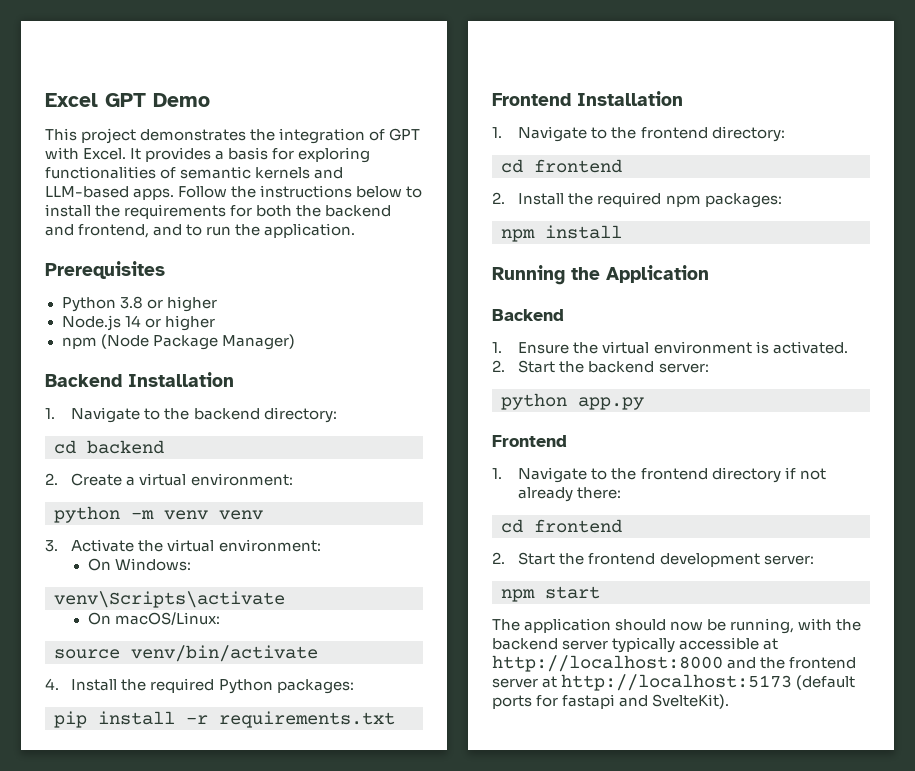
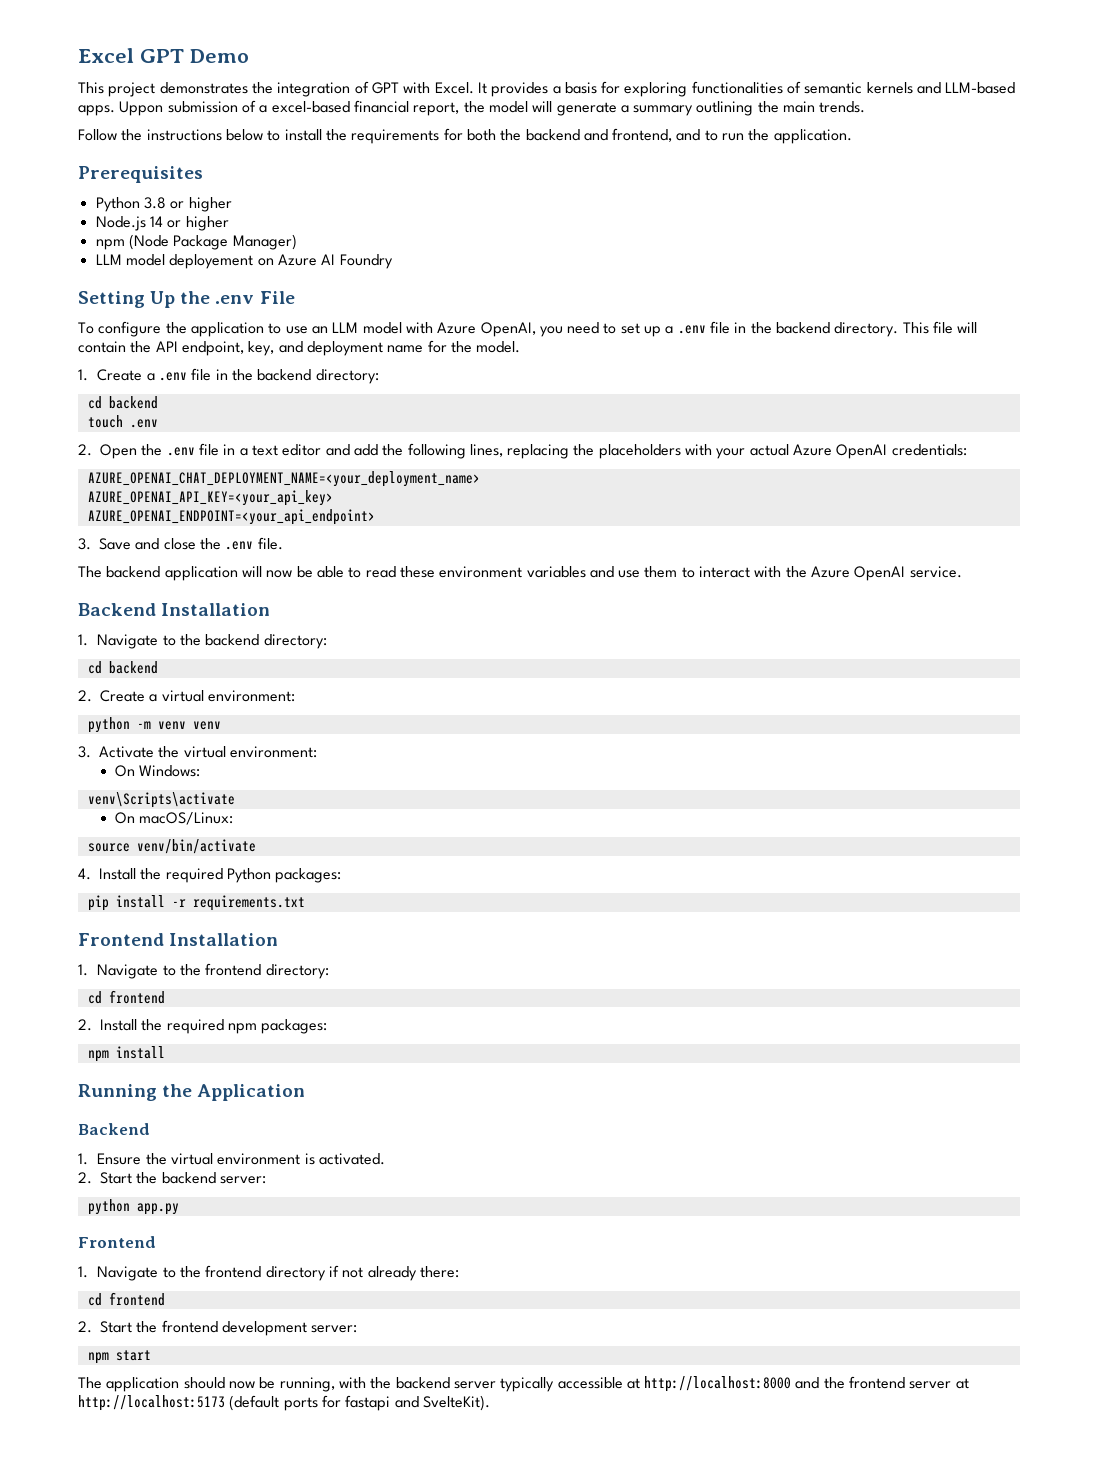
(175, 194) none -> [119,100,866,116] Uppon submission of a excel-based financial report, the model will generate a summary outlining the main trends. //
(295, 342) none -> [95,254,393,269] [78,291,295,308] [78,321,978,337] [78,340,521,356] [78,368,379,384] [87,396,158,409] [87,415,158,428] [78,443,967,459] [87,471,480,487] [87,490,333,506] [87,509,375,525] [78,537,283,550] [78,566,962,581] // LLM model deployement on Azure AI Foundry // Setting Up the .env File // To configure the application to use an LLM model with Azure OpenAI, you need to set up a .env file in the backend directory. This file will contain the API endpoint, key, and deployment name for the model. // 1. Create a .env file in the backend directory: // cd backend // touch .env // 2. Open the .env file in a text editor and add the following lines, replacing the placeholders with your actual Azure OpenAI credentials: // AZURE_OPENAI_CHAT_DEPLOYMENT_NAME=<your_deployment_name> // AZURE_OPENAI_API_KEY=<your_api_key> // AZURE_OPENAI_ENDPOINT=<your_api_endpoint> // 3. Save and close the .env file. // The backend application will now be able to read these environment variables and use them to interact with the Azure OpenAI service.

